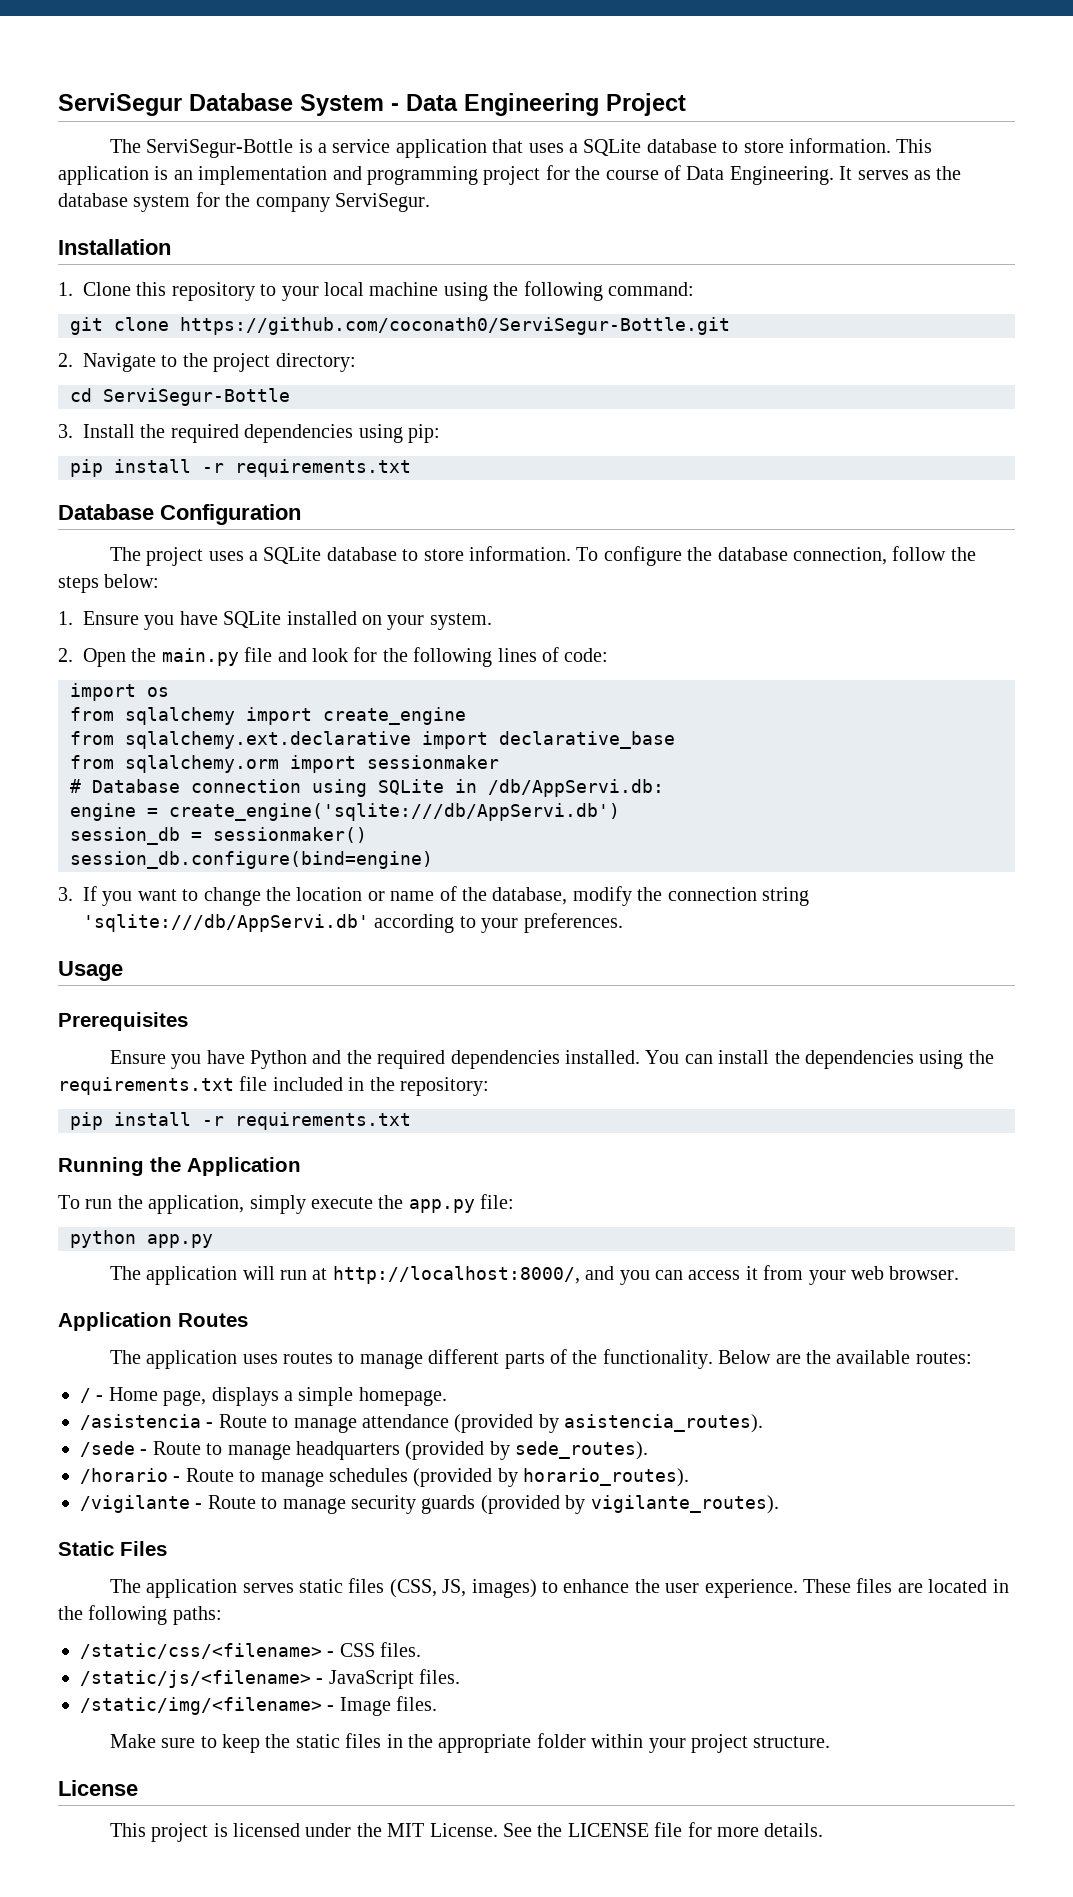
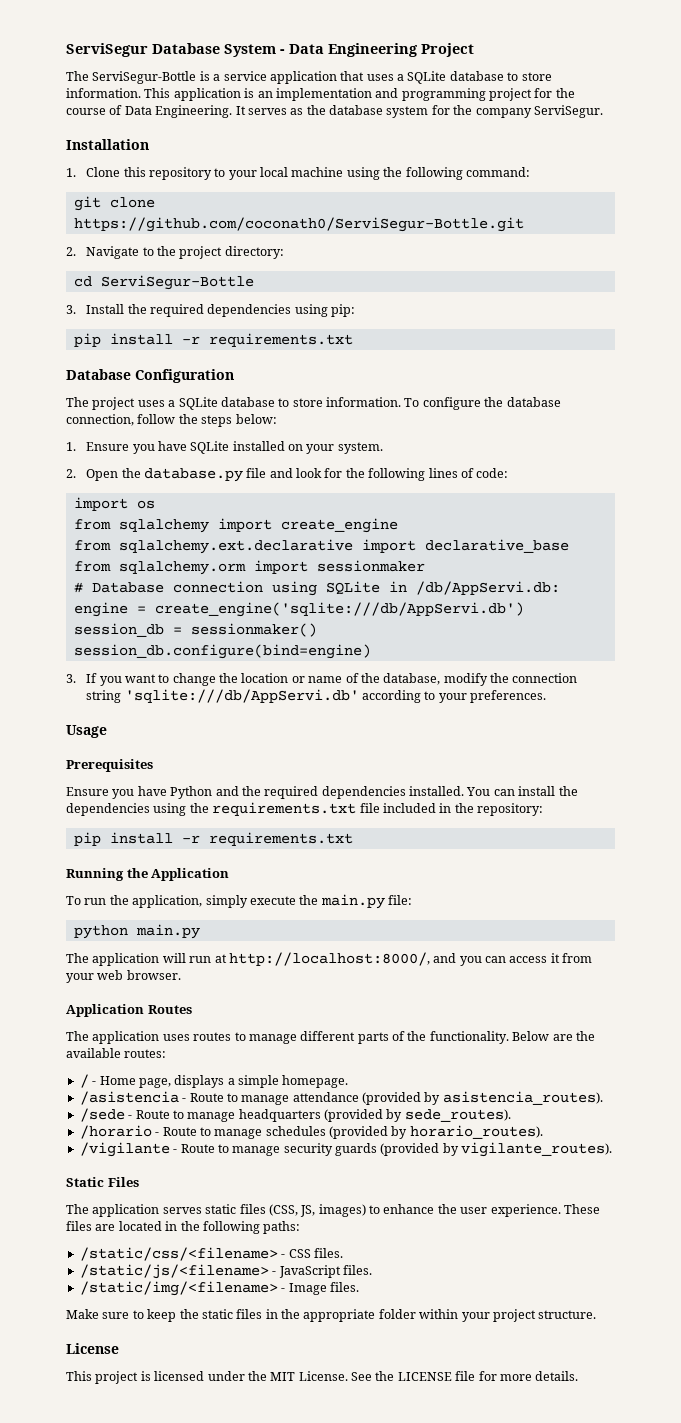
[161,648,239,666] main.py -> [143,468,243,482] database.py
[408,1199,475,1213] app.py -> [320,894,385,909] main.py
[147,1234,213,1248] app.py -> [135,924,200,939] main.py

